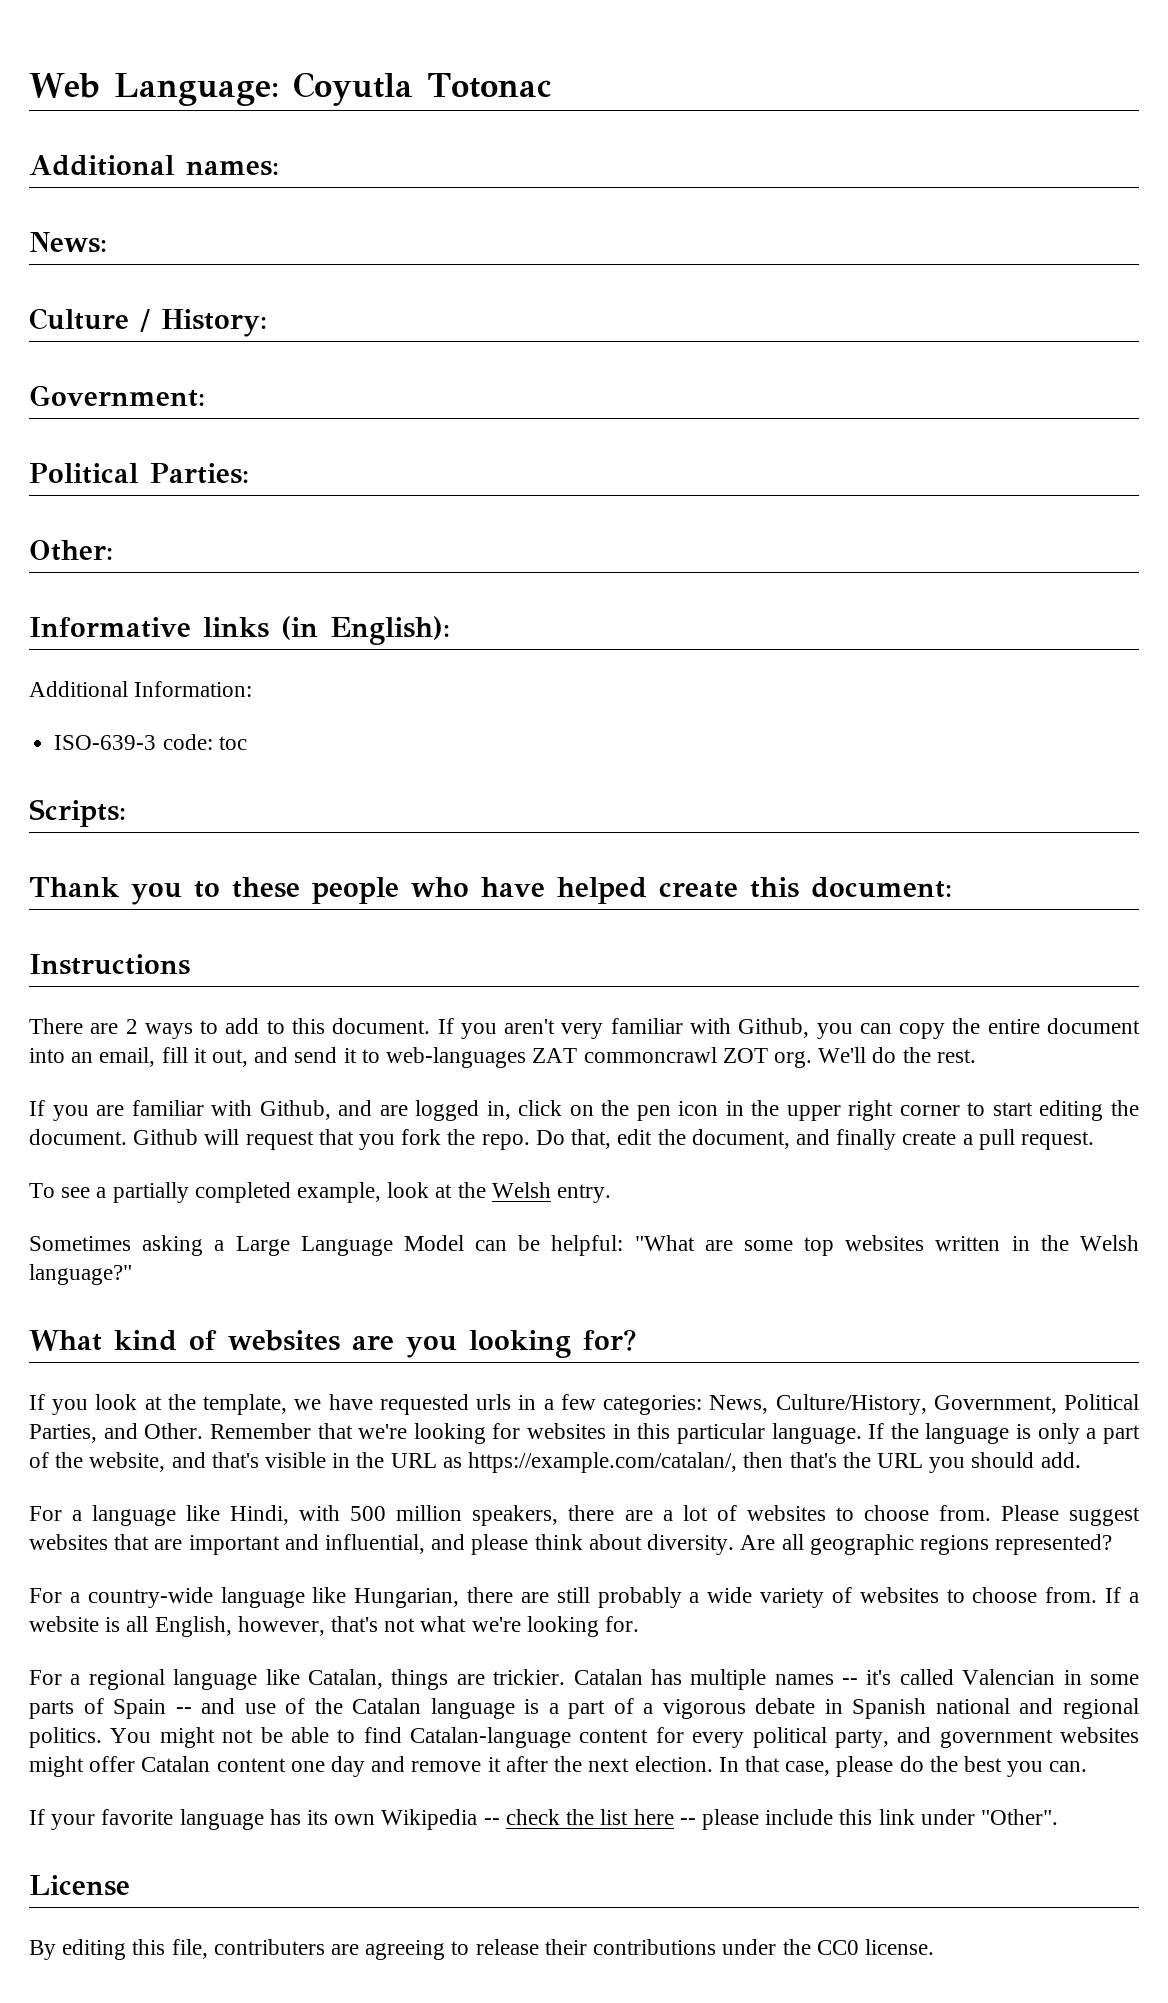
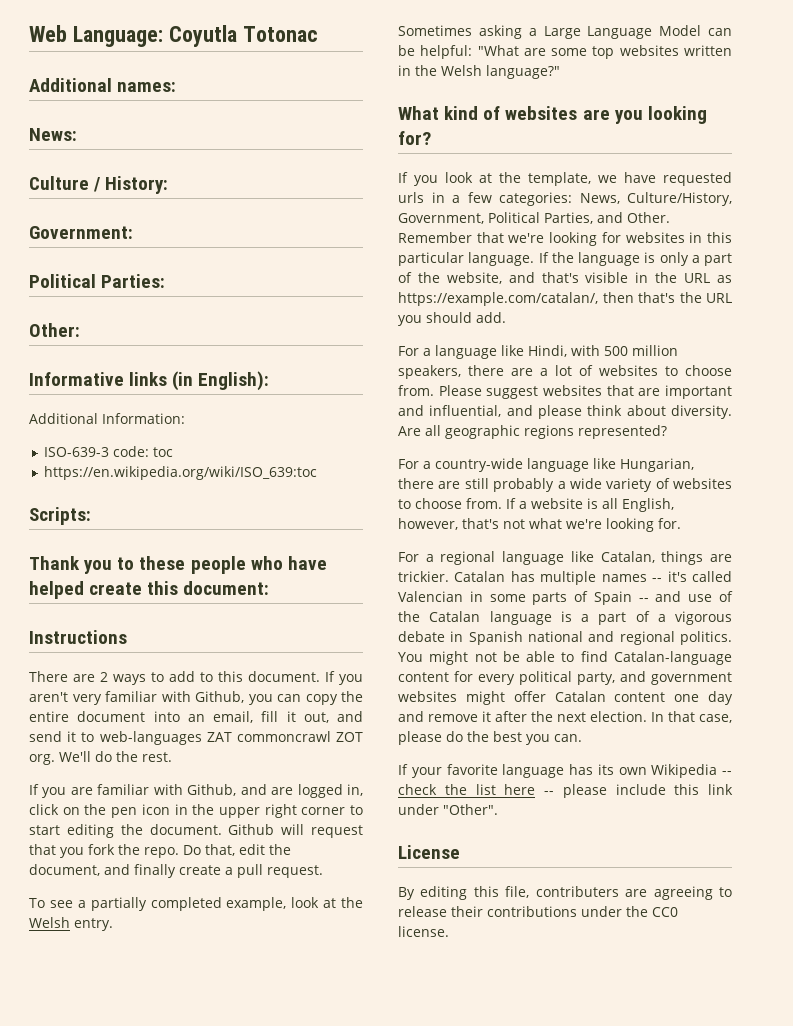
(247, 743) none -> [44,466,318,480] // https://en.wikipedia.org/wiki/ISO_639:toc

